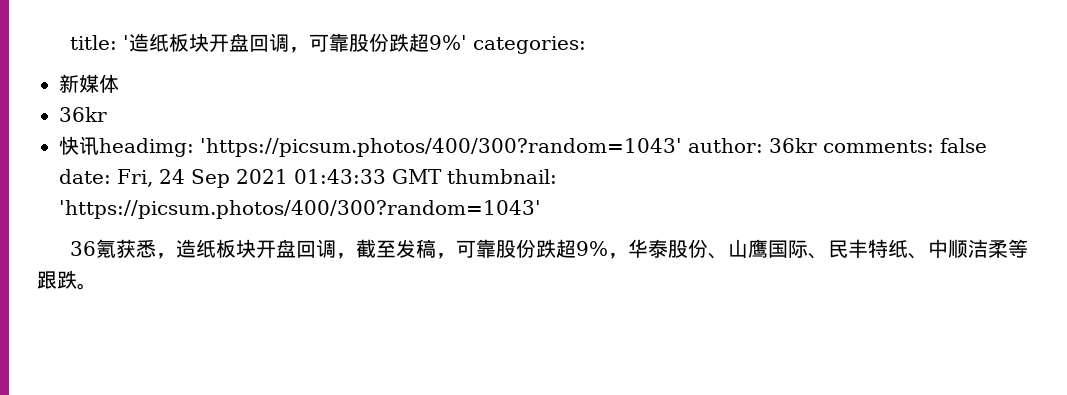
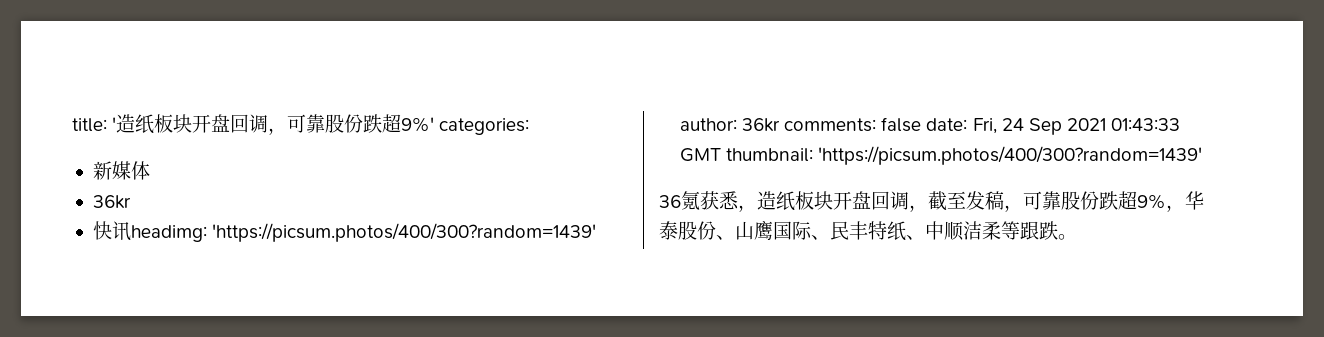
[200,138,682,157] 'https://picsum.photos/400/300?random=1043' -> [212,223,597,242] 'https://picsum.photos/400/300?random=1439'
[59,200,541,219] 'https://picsum.photos/400/300?random=1043' -> [818,146,1203,165] 'https://picsum.photos/400/300?random=1439'

